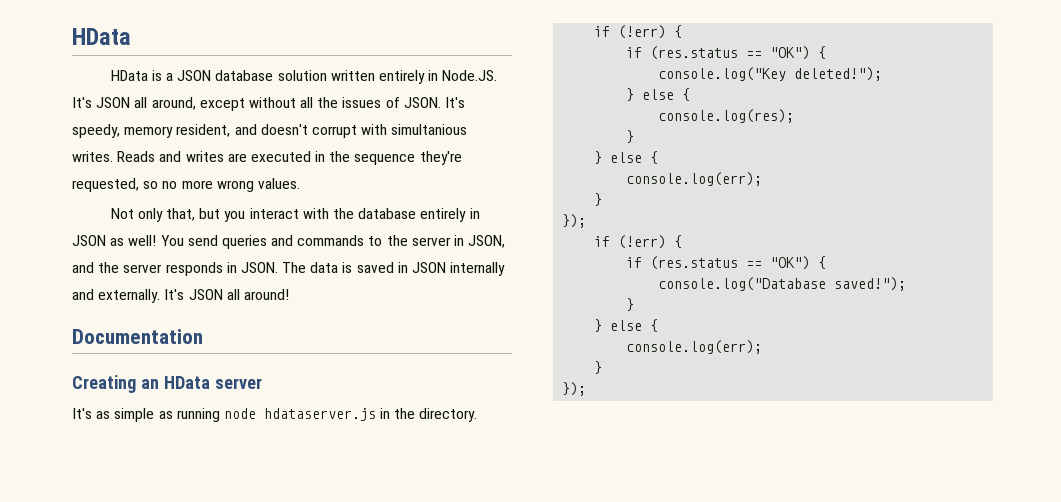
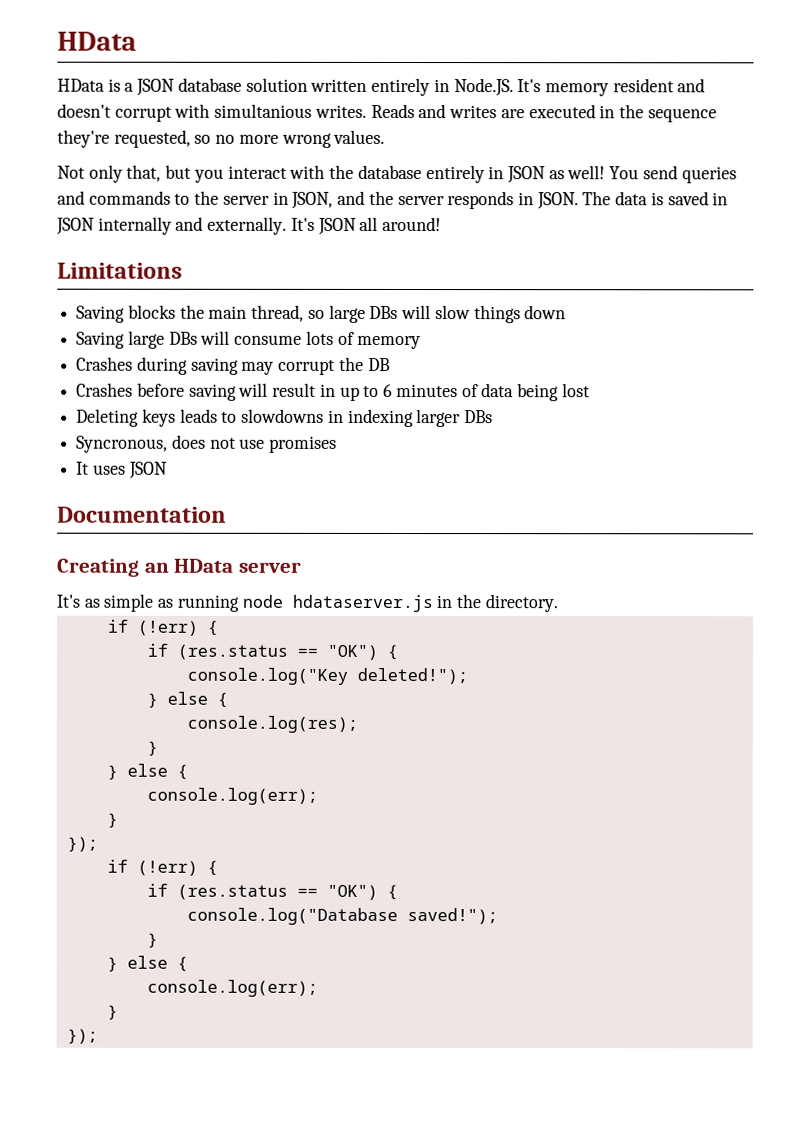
[96,97,466,111] [72,124,231,138] JSON all around, except without all the issues of JSON. It's speedy, memory resident, -> [544,78,674,97] memory resident
(289, 294) none -> [57,262,183,279] [76,304,567,324] [76,330,422,350] [76,356,390,375] [76,382,590,402] [76,408,494,428] [76,434,338,453] [76,461,168,479] // Limitations // Saving blocks the main thread, so large DBs will slow things down // Saving large DBs will consume lots of memory // Crashes during saving may corrupt the DB // Crashes before saving will result in up to 6 minutes of data being lost // Deleting keys leads to slowdowns in indexing larger DBs // Syncronous, does not use promises // It uses JSON

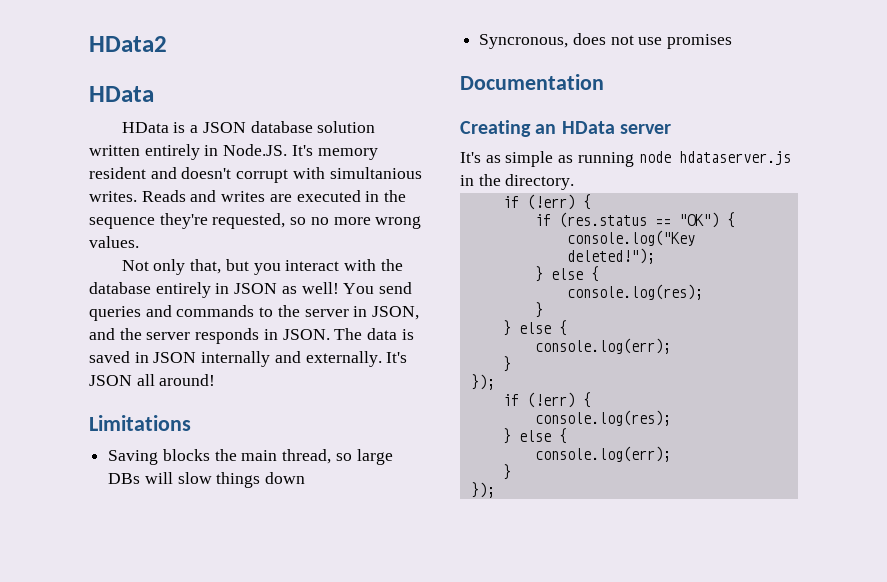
(57, 41) none -> [89,36,167,52] HData2 //
[76,330,422,350] [76,356,390,375] [76,382,590,402] [76,408,494,428] // Saving large DBs will consume lots of memory // Crashes during saving may corrupt the DB // Crashes before saving will result in up to 6 minutes of data being lost // Deleting keys leads to slowdowns in indexing larger DBs -> (306, 478) none
[76,461,168,479] // It uses JSON -> (733, 41) none
[146,883,398,900] [186,907,498,925] [146,932,158,948] if (res.status == "OK") { // console.log("Database saved!"); // } -> [534,410,671,426] console.log(res);

